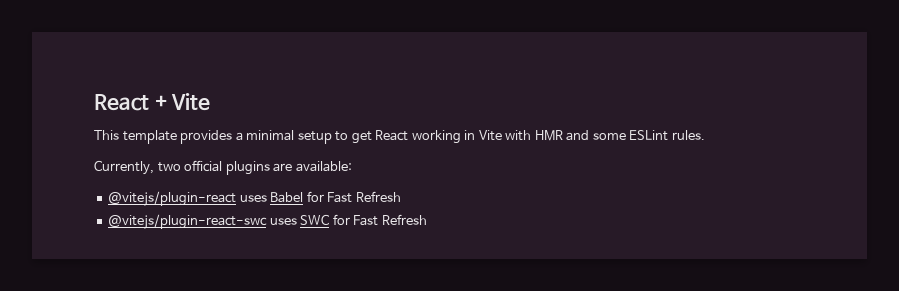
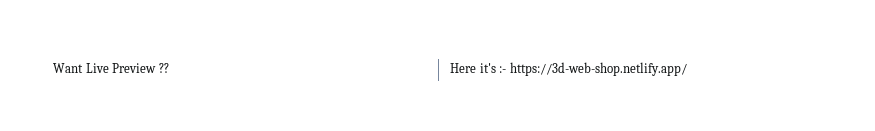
[94,93,211,111] [94,130,705,144] [94,160,352,175] [108,191,401,206] [108,214,427,229] React + Vite // This template provides a minimal setup to get React working in Vite with HMR and some ESLint rules. // Currently, two official plugins are available: // @vitejs/plugin-react uses Babel for Fast Refresh // @vitejs/plugin-react-swc uses SWC for Fast Refresh -> [53,63,169,73] [450,62,687,76] Want Live Preview ?? // Here it's :- https://3d-web-shop.netlify.app/

